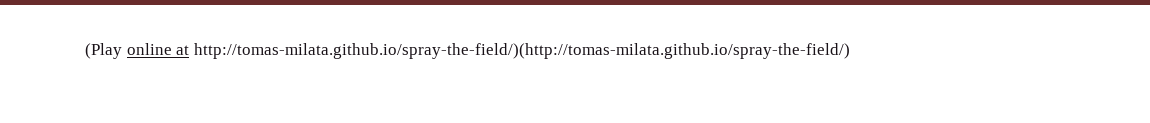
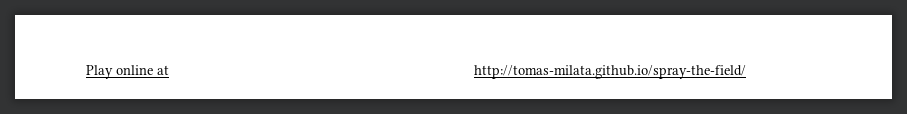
[85,43,122,59] (Play -> [86,65,113,79] Play
[193,43,850,59] http://tomas-milata.github.io/spray-the-field/)(http://tomas-milata.github.io/spray-the-field/) -> [474,65,746,79] http://tomas-milata.github.io/spray-the-field/

